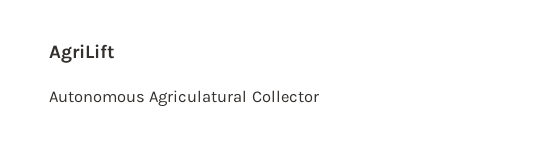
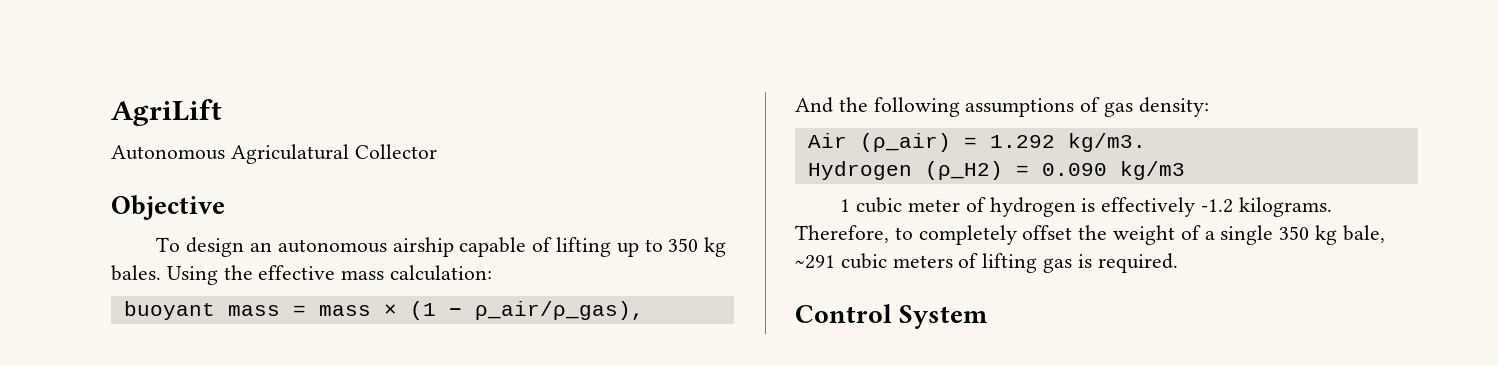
(319, 96) none -> [111,195,225,220] [156,237,727,257] [111,265,493,285] [123,301,644,320] [795,97,1209,117] [807,133,1146,152] [807,161,1185,180] [840,197,1332,217] [795,225,1385,245] [795,253,1178,273] [795,304,989,329] // Objective // To design an autonomous airship capable of lifting up to 350 kg bales. Using the effective mass calculation: // buoyant mass = mass × (1 − ρ_air/ρ_gas), // And the following assumptions of gas density: // Air (ρ_air) = 1.292 kg/m3. // Hydrogen (ρ_H2) = 0.090 kg/m3 // 1 cubic meter of hydrogen is effectively -1.2 kilograms. Therefore, to completely offset the weight of a single 350 kg bale, ~291 cubic meters of lifting gas is required. // Control System

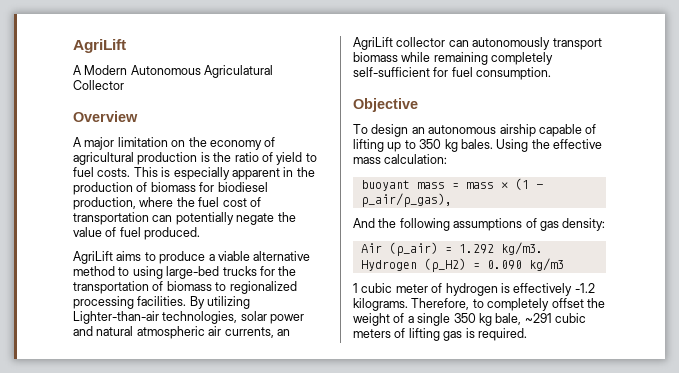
(222, 112) none -> [73,65,128,75] A Modern
(437, 151) none -> [73,111,138,122] [73,137,276,150] [73,152,317,165] [73,167,315,180] [73,182,268,195] [73,197,261,210] [73,212,296,225] [73,227,201,240] [73,251,311,264] [73,266,297,279] [73,281,297,294] [73,296,251,309] [73,311,305,324] [73,326,290,339] [353,37,602,50] [353,52,554,65] [353,67,552,80] // Overview // A major limitation on the economy of agricultural production is the ratio of yield to fuel costs. This is especially apparent in the production of biomass for biodiesel production, where the fuel cost of transportation can potentially negate the value of fuel produced. // AgriLift aims to produce a viable alternative method to using large-bed trucks for the transportation of biomass to regionalized processing facilities. By utilizing Lighter-than-air technologies, solar power and natural atmospheric air currents, an AgriLift collector can autonomously transport biomass while remaining completely self-sufficient for fuel consumption.
[795,304,989,329] // Control System -> (527, 334) none

